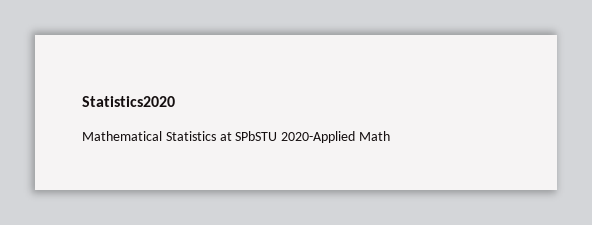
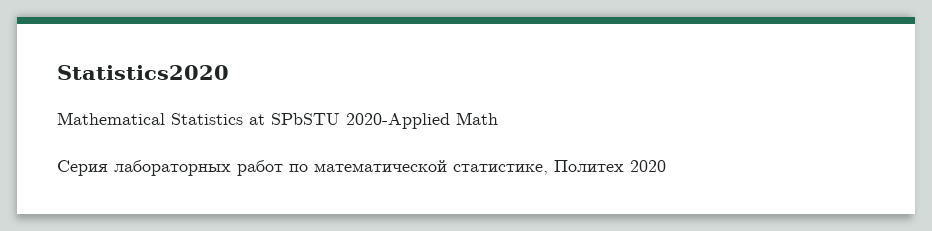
(390, 136) none -> [57,160,666,176] // Серия лабораторных работ по математической статистике, Политех 2020

